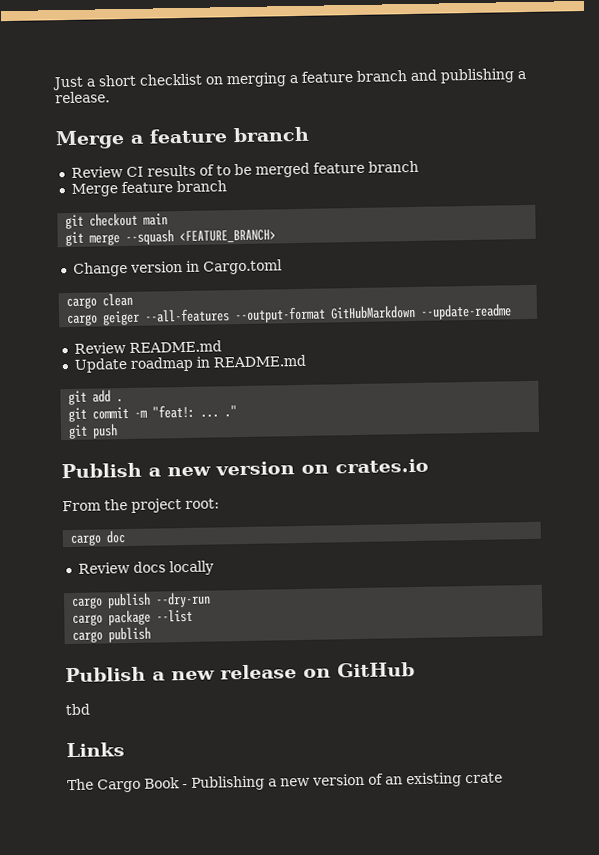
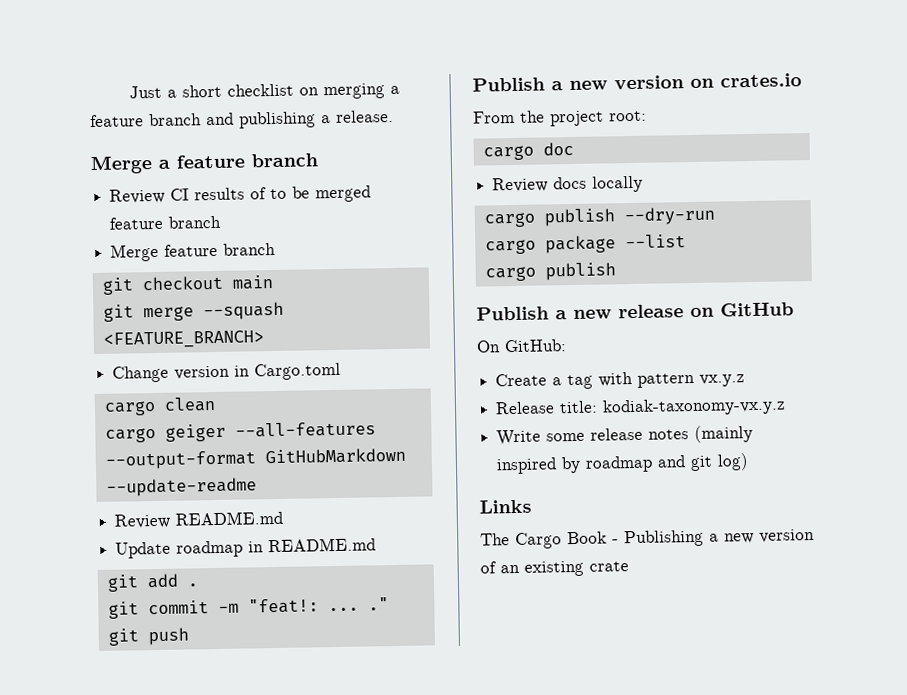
[65,703,90,716] tbd -> [476,339,567,353] [495,371,746,390] [495,397,787,417] [496,424,754,446] [496,453,750,475] On GitHub: // Create a tag with pattern vx.y.z // Release title: kodiak-taxonomy-vx.y.z // Write some release notes (mainly inspired by roadmap and git log)

